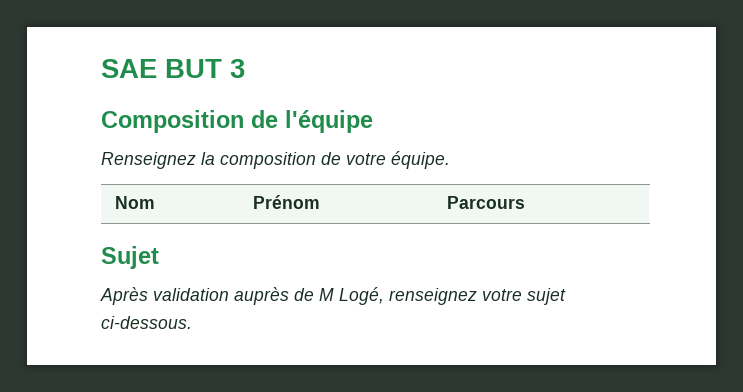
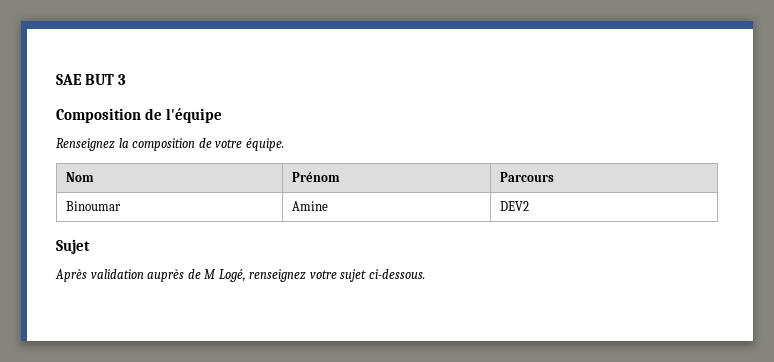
(525, 202) none -> [65,201,121,211] [291,201,328,211] [499,201,529,211] // Binoumar | Amine | DEV2

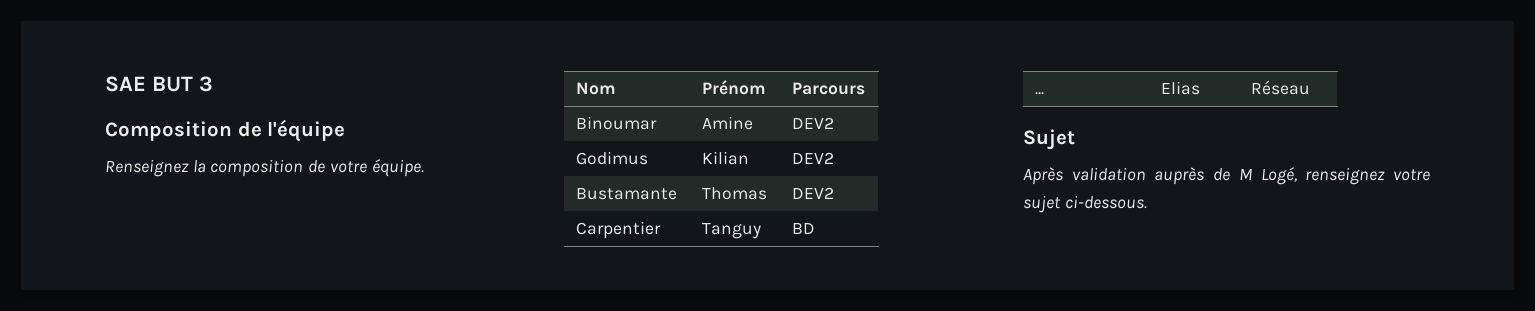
(529, 206) none -> [576,151,649,165] [702,151,750,165] [792,152,835,164] [576,188,678,200] [702,187,768,200] [792,187,835,199] [576,221,662,239] [702,223,762,239] [792,223,816,234] [1035,92,1045,95] [1161,81,1201,95] [1251,80,1311,95] // Godimus | Kilian | DEV2 // Bustamante | Thomas | DEV2 // Carpentier | Tanguy | BD // ... | Elias | Réseau

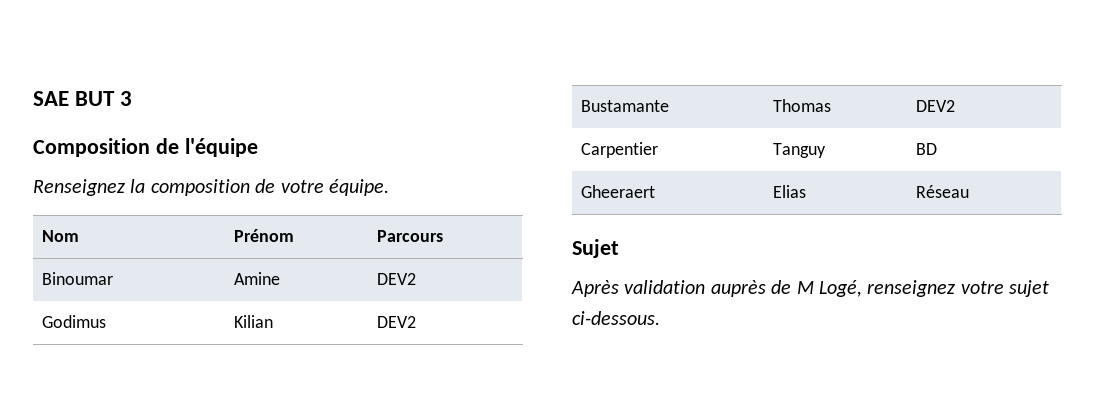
[1035,92,1045,95] ... -> [581,185,656,198] Gheeraert

